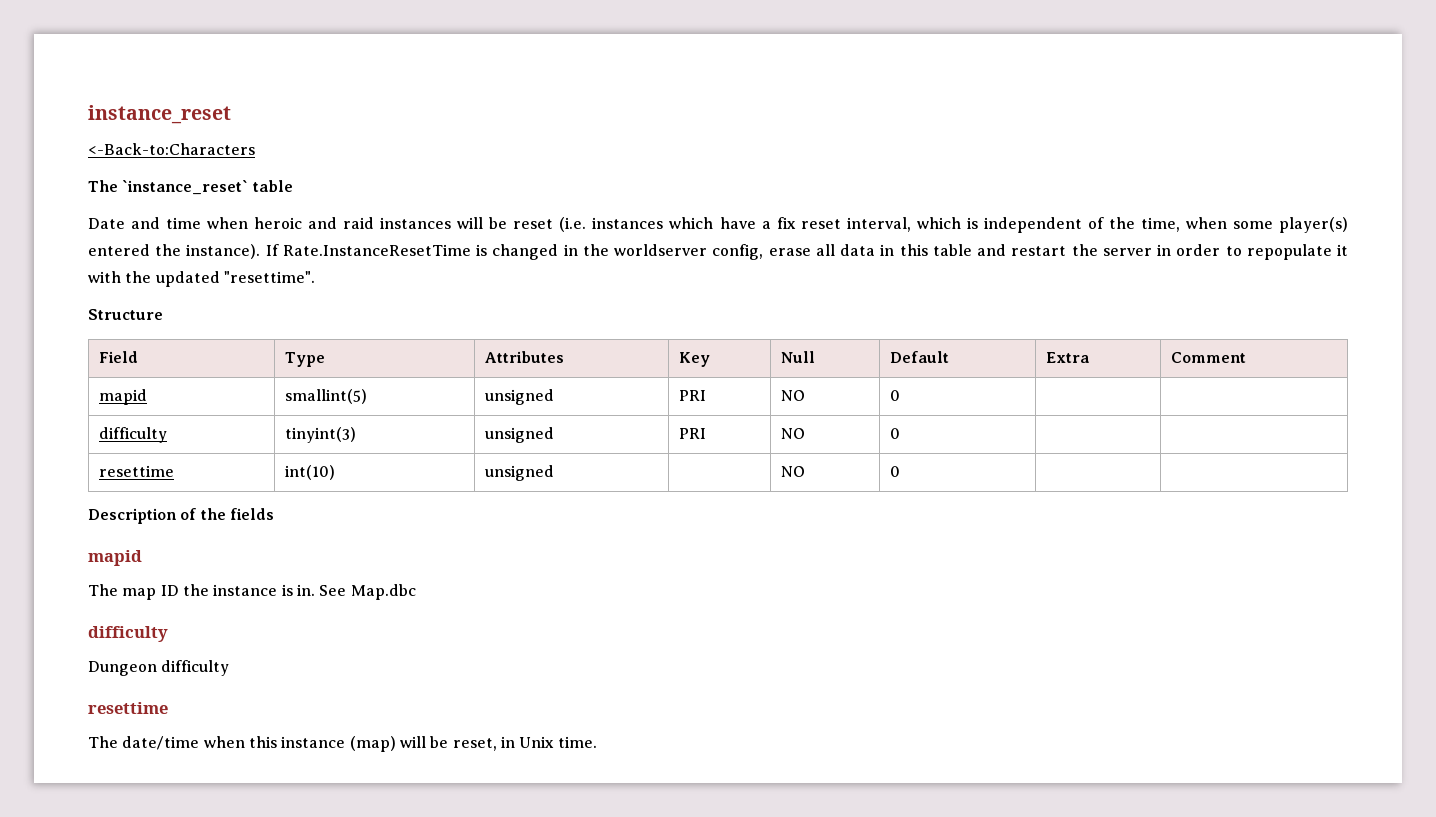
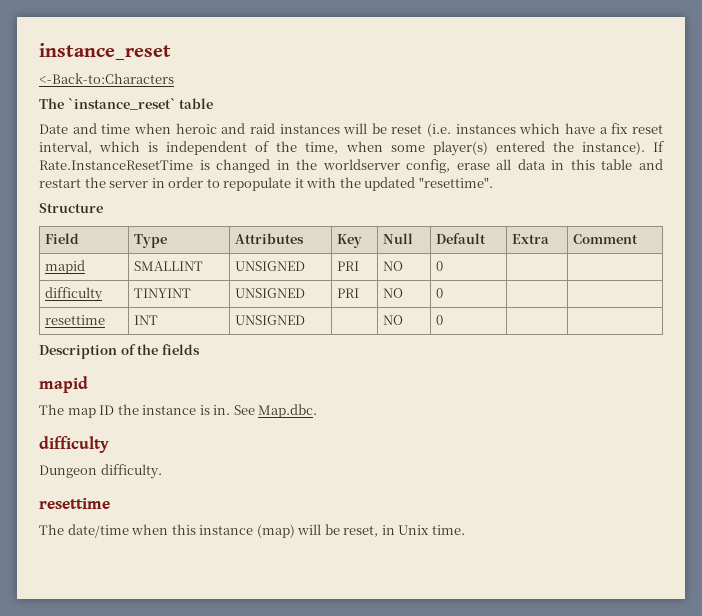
[284,389,367,404] [484,389,554,405] smallint(5) | unsigned -> [133,261,203,271] [234,261,305,271] SMALLINT | UNSIGNED
[284,427,356,443] [484,427,554,443] tinyint(3) | unsigned -> [133,288,191,298] [234,288,305,298] TINYINT | UNSIGNED
[284,465,335,480] [484,465,554,481] int(10) | unsigned -> [133,315,158,325] [234,315,305,325] INT | UNSIGNED
[350,584,416,600] Map.dbc -> [258,404,318,418] Map.dbc.
[161,660,230,676] difficulty -> [100,464,162,479] difficulty.

